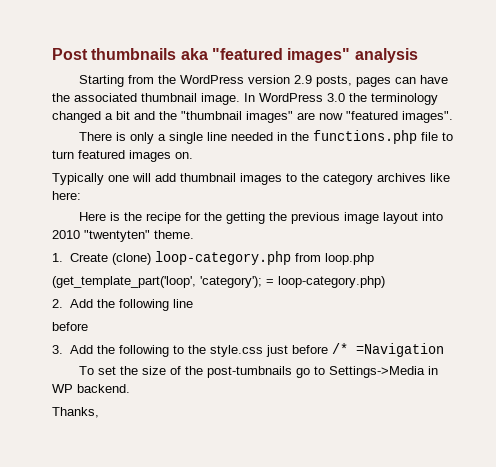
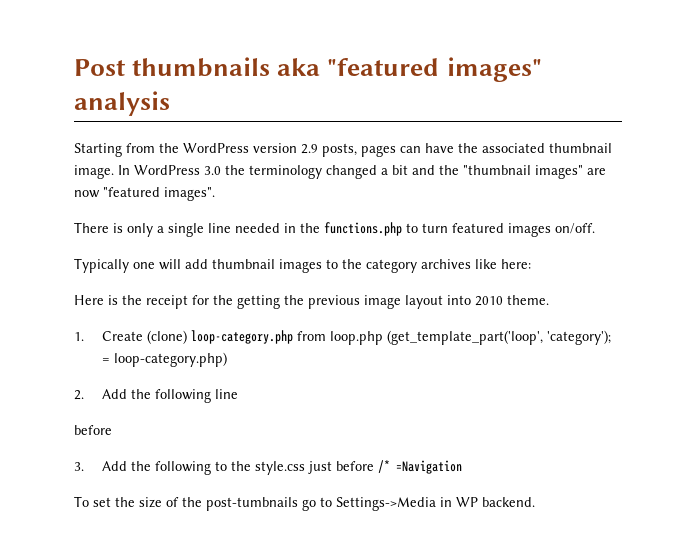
[421,132,439,141] file -> (402, 229) none
[175,152,193,159] on. -> [555,223,595,234] on/off.
[146,212,182,224] recipe -> [146,295,188,309] receipt
[84,230,150,242] "twentyten" -> (503, 301) none
(374, 259) // -> (383, 338) none
[52,407,99,418] // Thanks, -> (535, 502) none

